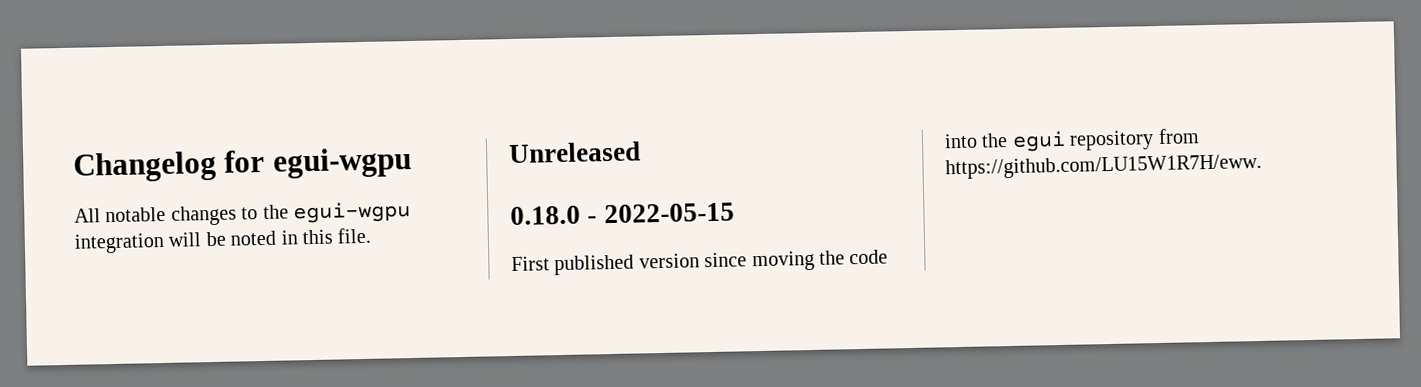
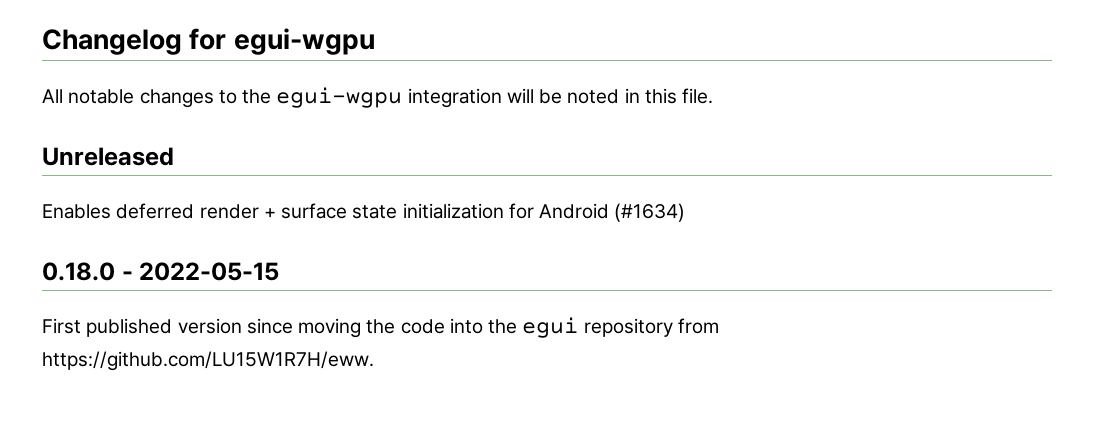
(641, 152) none -> [42,203,686,222] // Enables deferred render + surface state initialization for Android (#1634)

